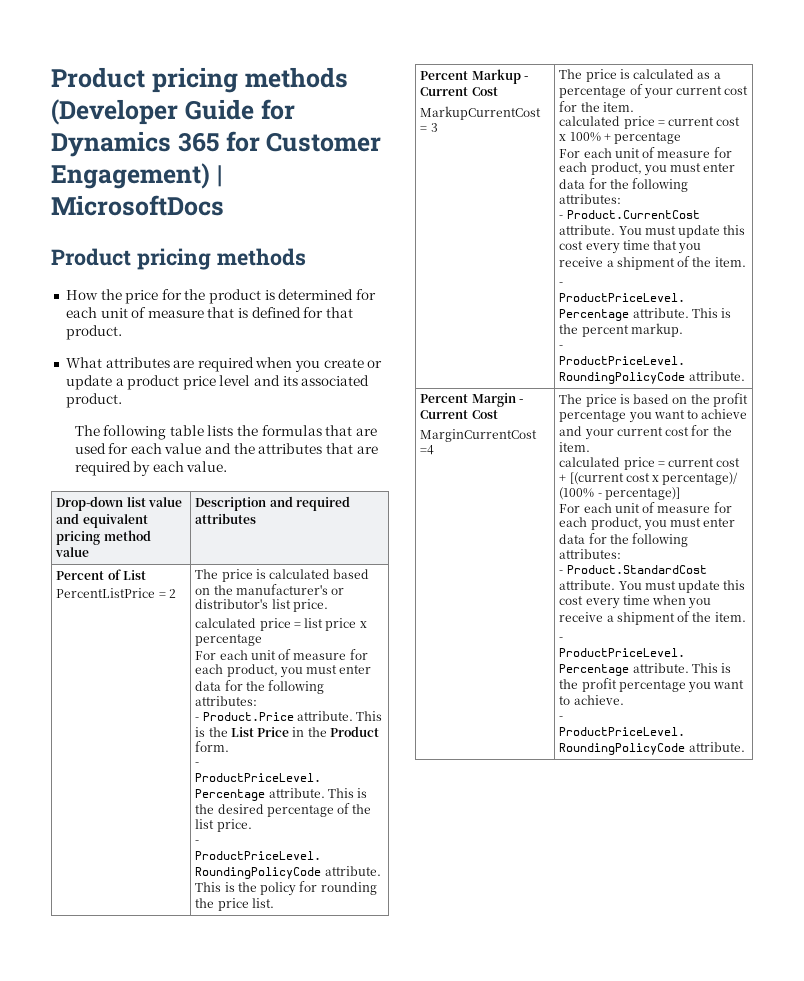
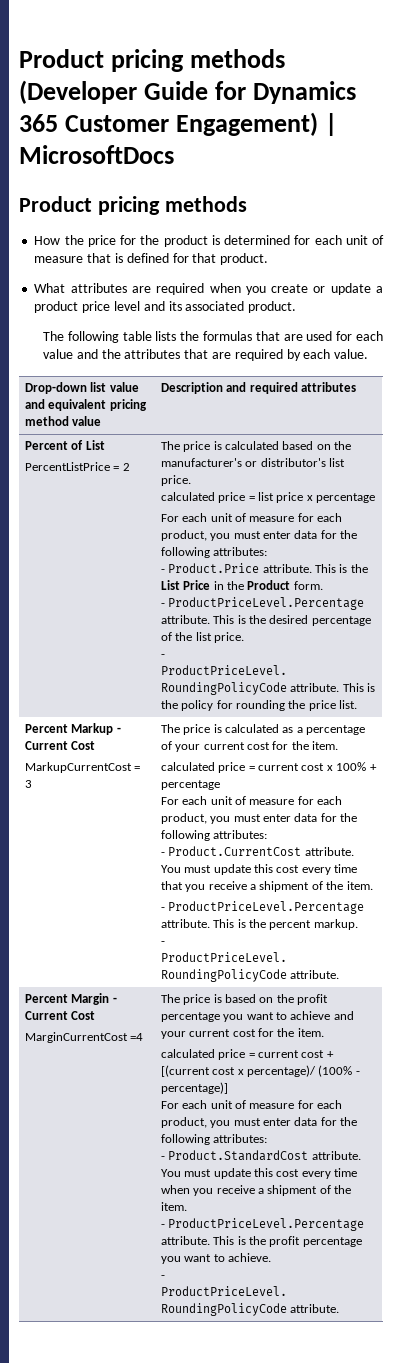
[225,131,260,152] for -> (58, 123) none

